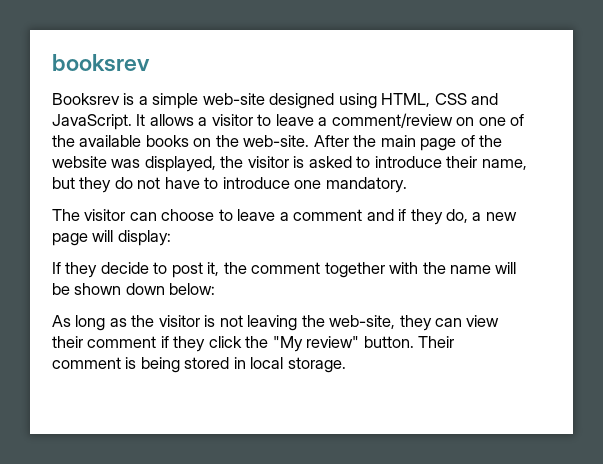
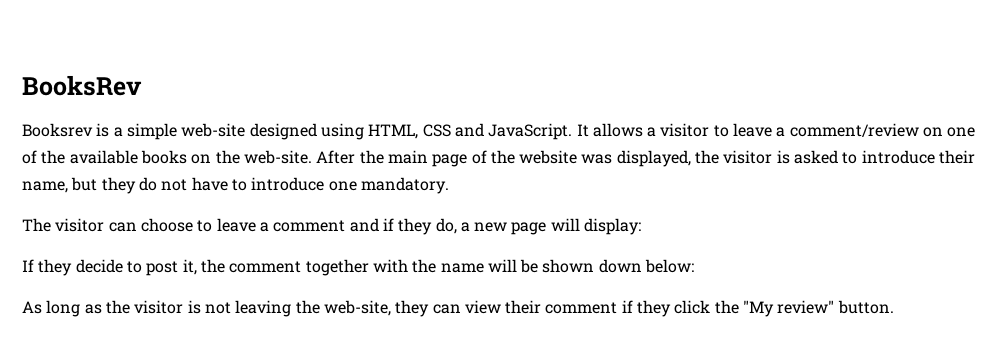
[52,54,150,72] booksrev -> [22,75,142,96] BooksRev
[418,336,455,348] [52,357,346,373] Their comment is being stored in local storage. -> (894, 307) none

